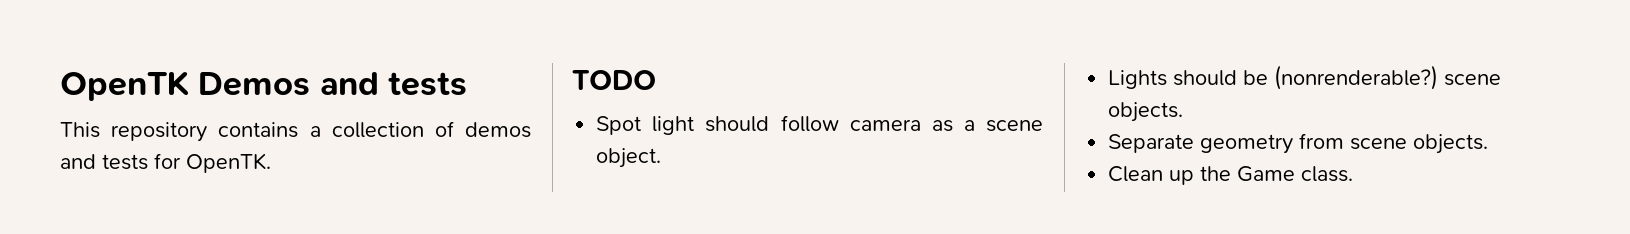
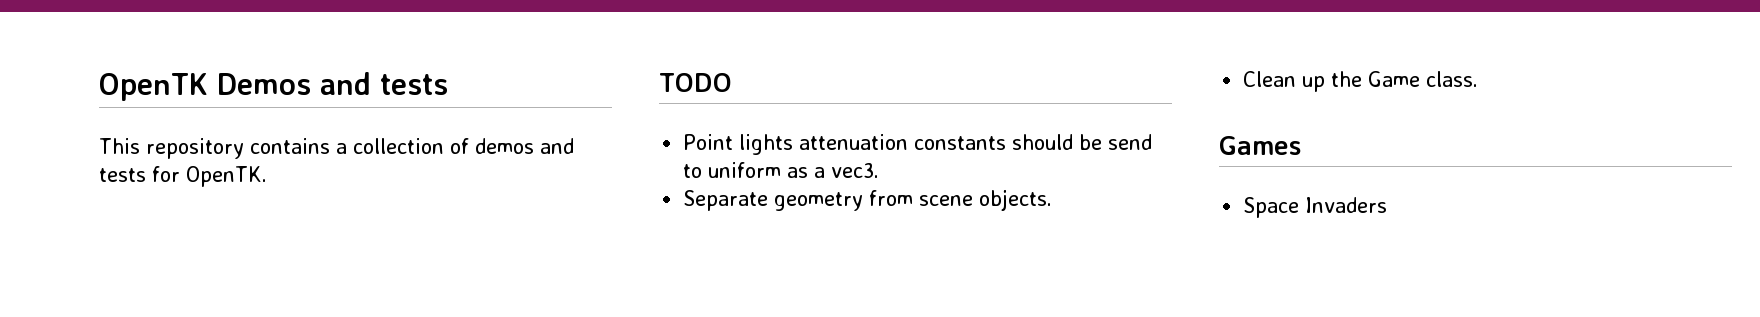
[596,115,1043,135] [596,148,662,168] [1108,65,1502,90] [1108,102,1184,122] Spot light should follow camera as a scene object. // Lights should be (nonrenderable?) scene objects. -> [683,134,1153,155] [683,162,880,178] Point lights attenuation constants should be send to uniform as a vec3.
(1354, 174) none -> [1219,136,1301,155] [1243,197,1388,218] // Games // Space Invaders

